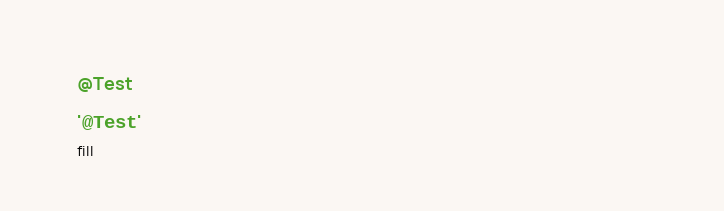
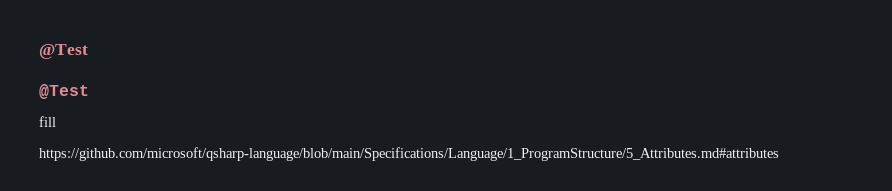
[77,77,133,92] [77,115,142,130] @Test // '@Test' -> [39,44,88,59] [39,84,89,99] @Test // @Test
(94, 151) none -> [39,147,779,161] // https://github.com/microsoft/qsharp-language/blob/main/Specifications/Language/1_ProgramStructure/5_Attributes.md#attributes

